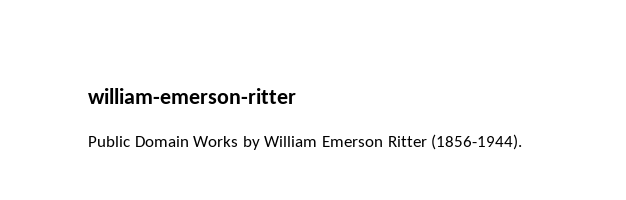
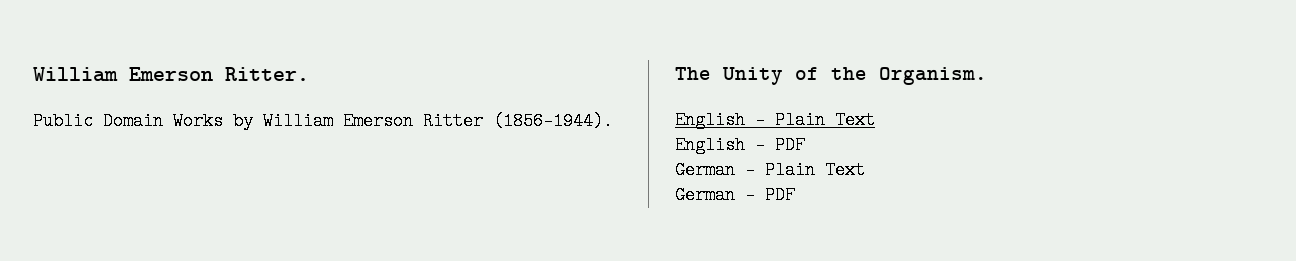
[88,88,296,104] william-emerson-ritter -> [33,67,309,82] William Emerson Ritter.
(523, 142) none -> [675,67,987,85] [675,111,875,129] [675,136,805,154] [675,161,865,179] [675,186,795,204] // The Unity of the Organism. // English - Plain Text // English - PDF // German - Plain Text // German - PDF

